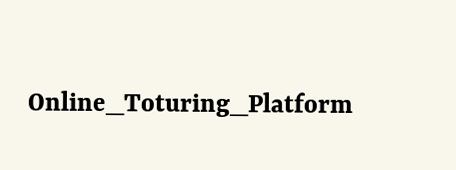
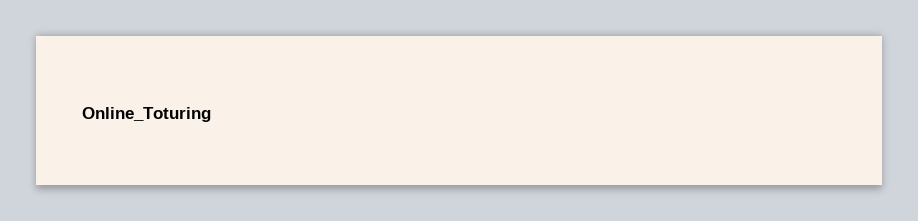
[27,90,353,118] Online_Toturing_Platform -> [82,107,211,122] Online_Toturing

